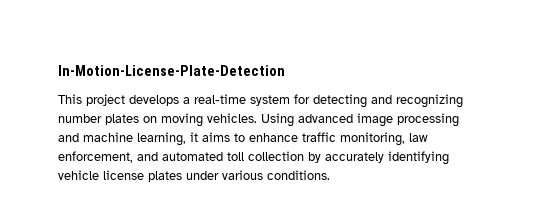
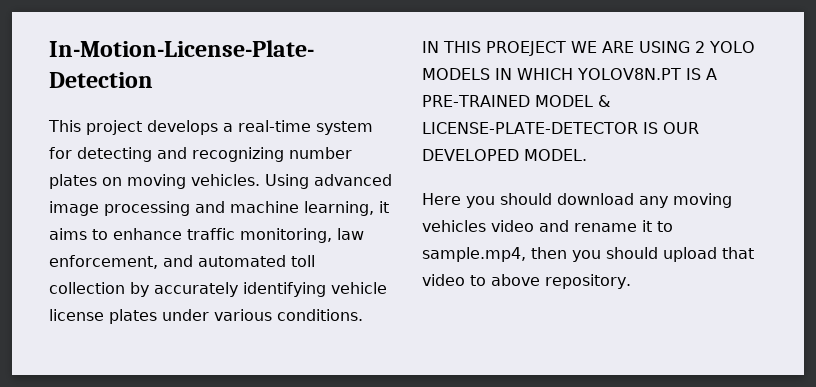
(330, 175) none -> [422,41,755,56] [422,68,717,80] [422,95,610,107] [422,122,699,134] [422,149,587,161] [422,193,732,208] [422,220,673,232] [422,247,754,262] [422,274,631,289] // IN THIS PROEJECT WE ARE USING 2 YOLO MODELS IN WHICH YOLOV8N.PT IS A PRE-TRAINED MODEL & LICENSE-PLATE-DETECTOR IS OUR DEVELOPED MODEL. // Here you should download any moving vehicles video and rename it to sample.mp4, then you should upload that video to above repository.

